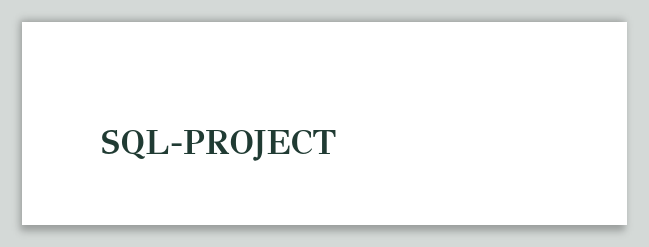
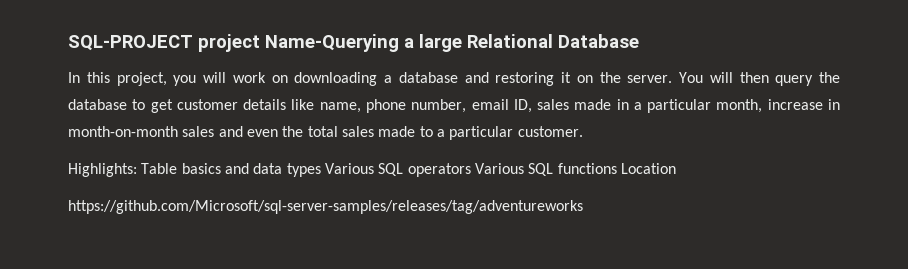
(336, 145) none -> [198,34,639,52] [68,72,840,86] [68,99,841,113] [68,126,583,140] [68,163,676,177] [68,200,583,214] project Name-Querying a large Relational Database // In this project, you will work on downloading a database and restoring it on the server. You will then query the database to get customer details like name, phone number, email ID, sales made in a particular month, increase in month-on-month sales and even the total sales made to a particular customer. // Highlights: Table basics and data types Various SQL operators Various SQL functions Location // https://github.com/Microsoft/sql-server-samples/releases/tag/adventureworks

